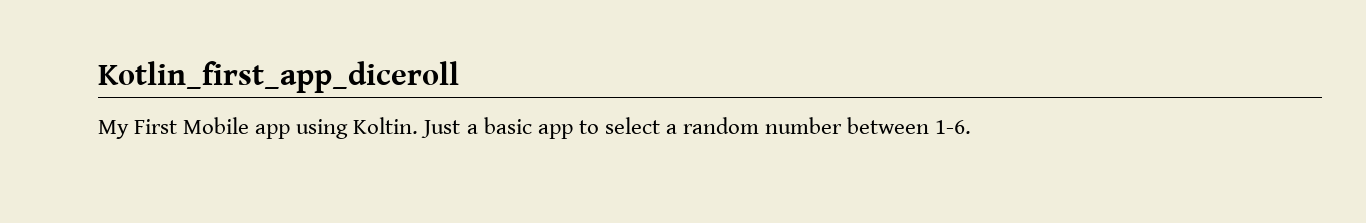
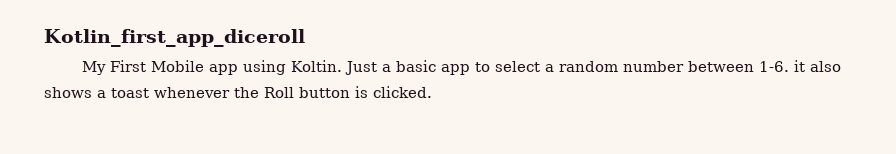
(972, 127) none -> [793,60,841,72] [44,86,432,98] it also shows a toast whenever the Roll button is clicked.

